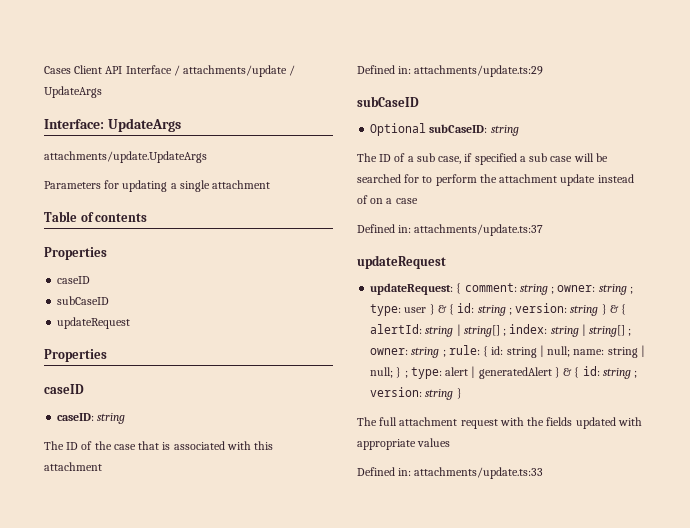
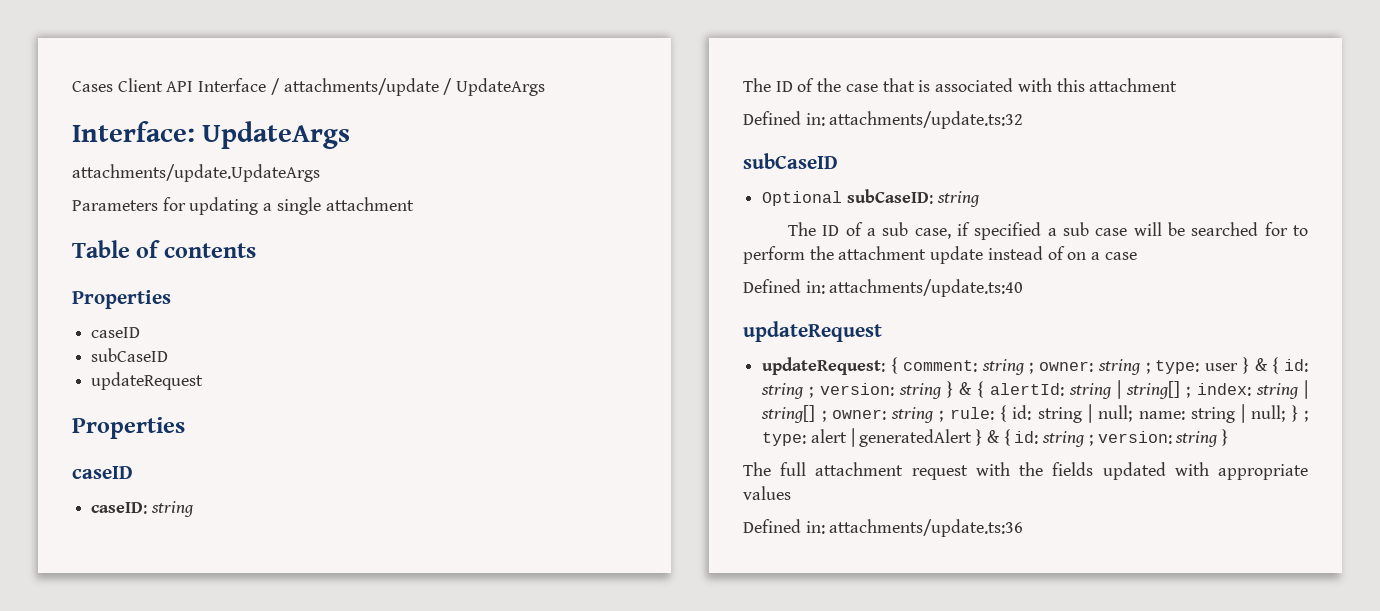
[414,65,544,77] attachments/update.ts:29 -> [829,111,1024,129] attachments/update.ts:32
[414,224,544,236] attachments/update.ts:37 -> [829,279,1024,297] attachments/update.ts:40
[414,467,544,479] attachments/update.ts:33 -> [829,519,1024,537] attachments/update.ts:36

